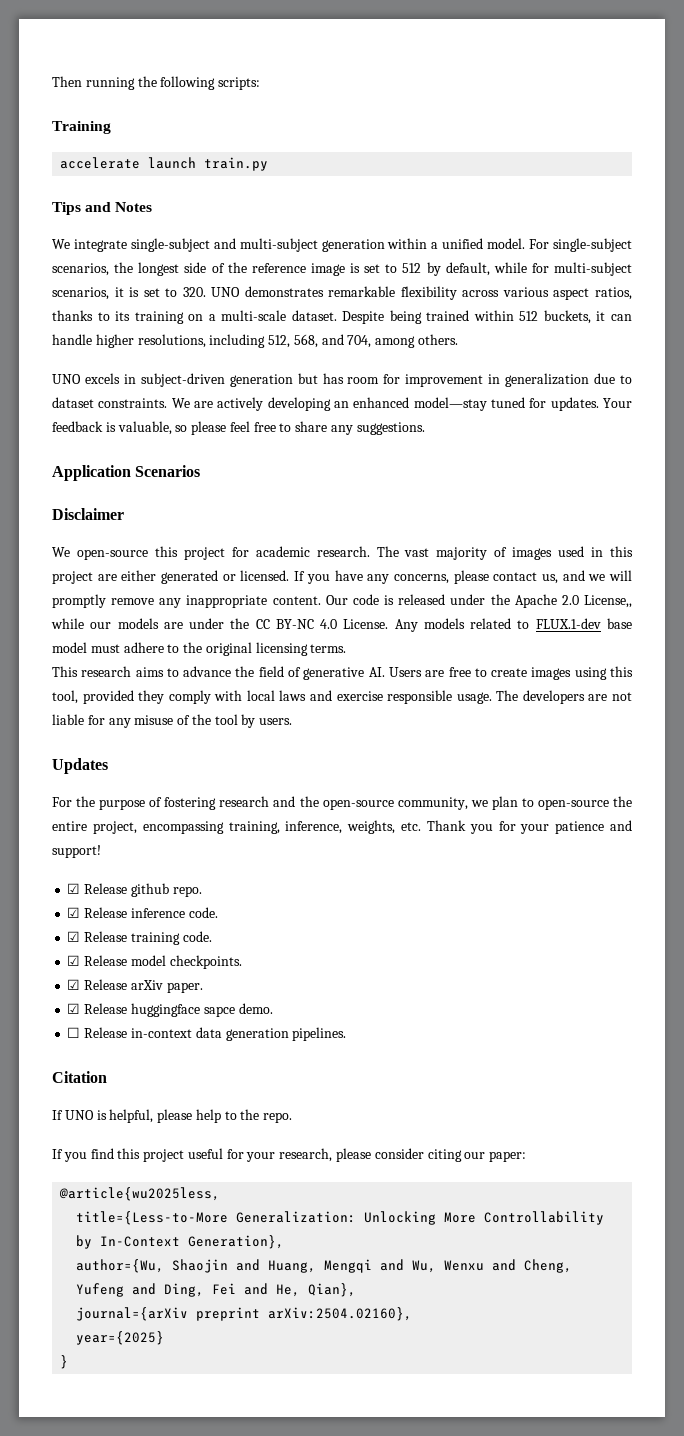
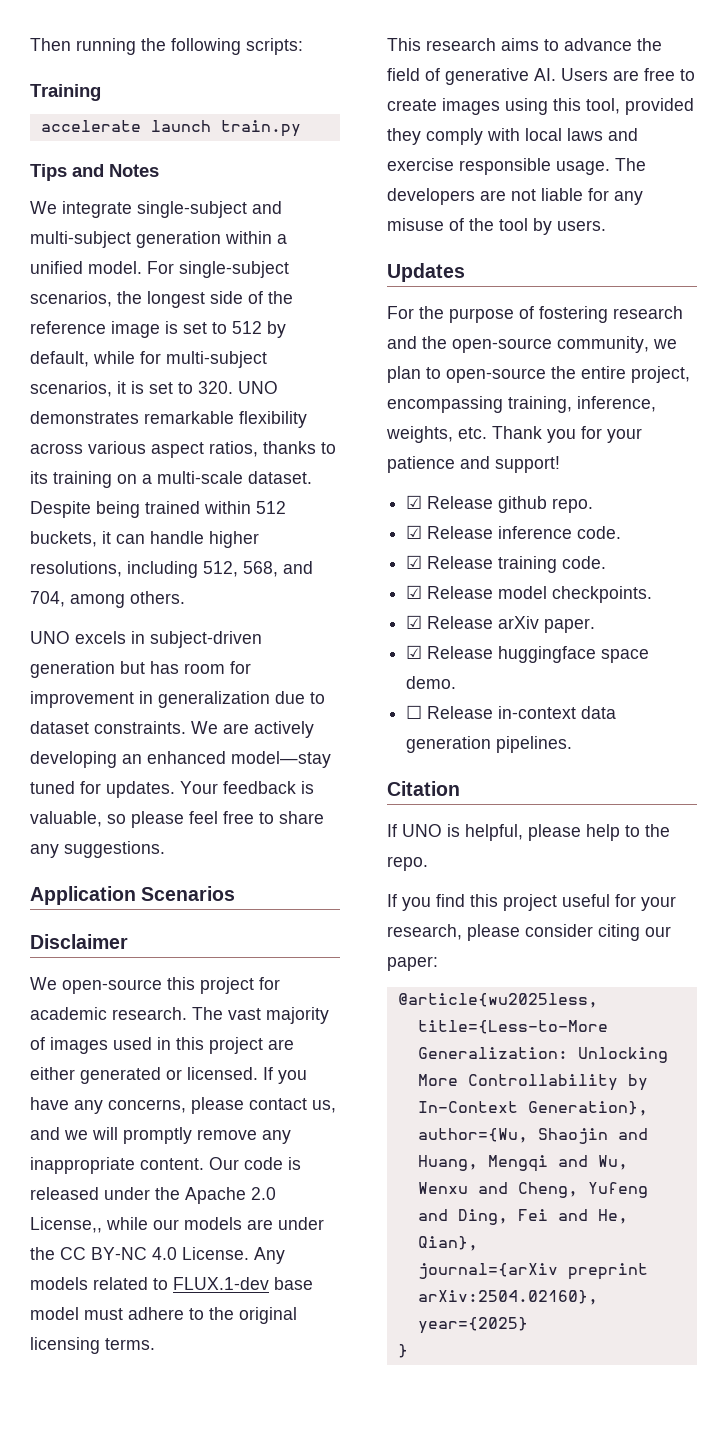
[203,1006,235,1017] sapce -> [601,649,650,663] space

